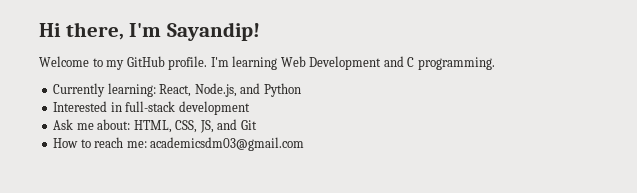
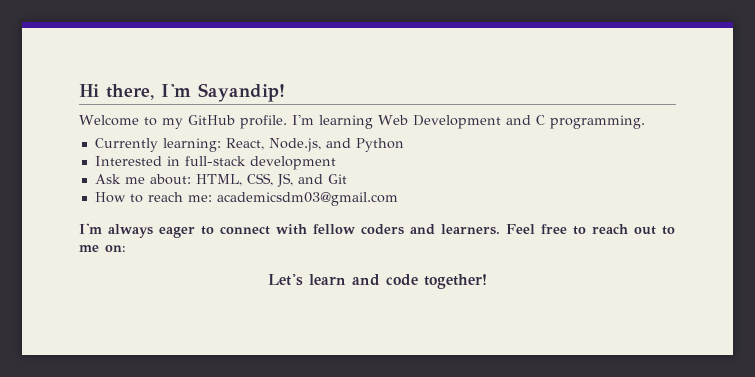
(305, 144) none -> [79,223,675,238] [79,245,126,252] [268,274,487,289] // I'm always eager to connect with fellow coders and learners. Feel free to reach out to me on: // Let's learn and code together!

